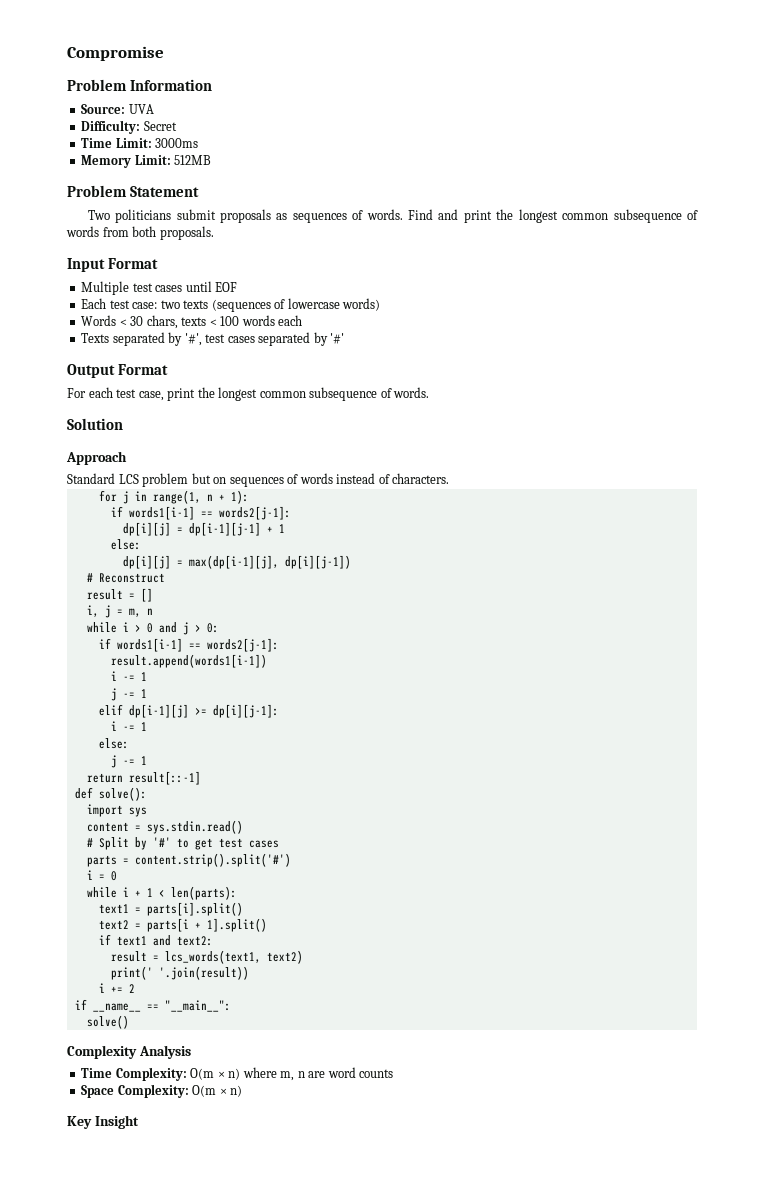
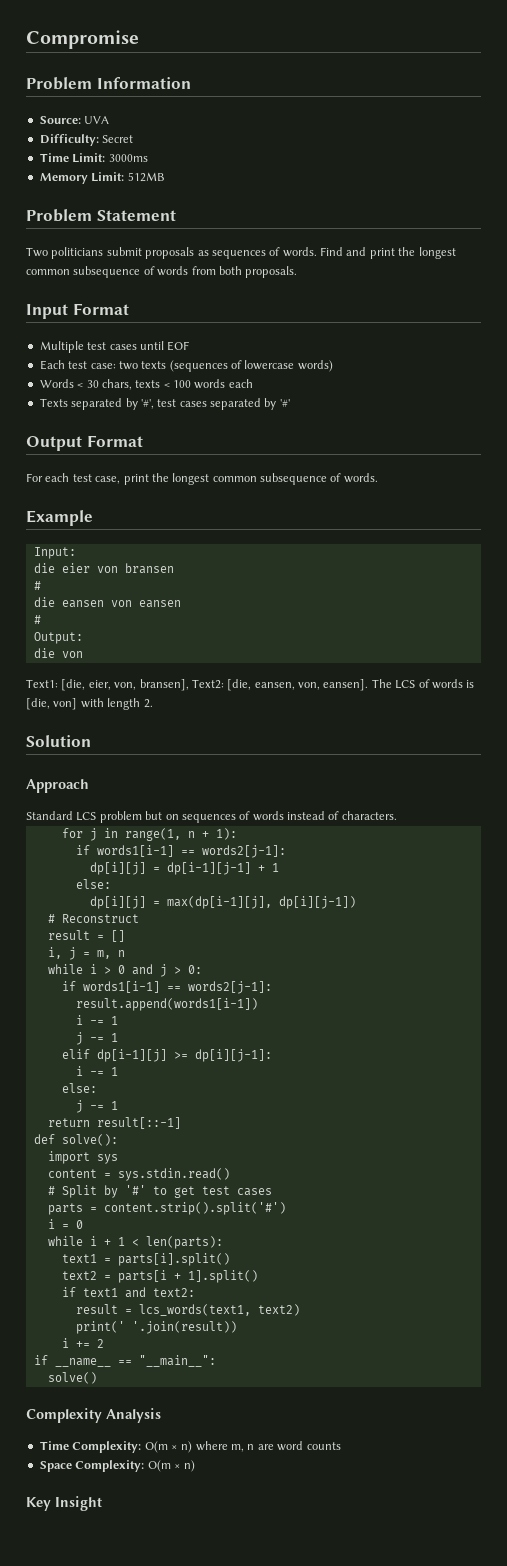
(430, 392) none -> [26,510,93,526] [33,547,76,559] [33,563,174,574] [33,581,41,590] [33,597,181,608] [33,615,41,624] [33,632,83,644] [33,648,83,658] [26,679,475,691] [26,698,153,710] // Example // Input: // die eier von bransen // # // die eansen von eansen // # // Output: // die von // Text1: [die, eier, von, bransen], Text2: [die, eansen, von, eansen]. The LCS of words is [die, von] with length 2.

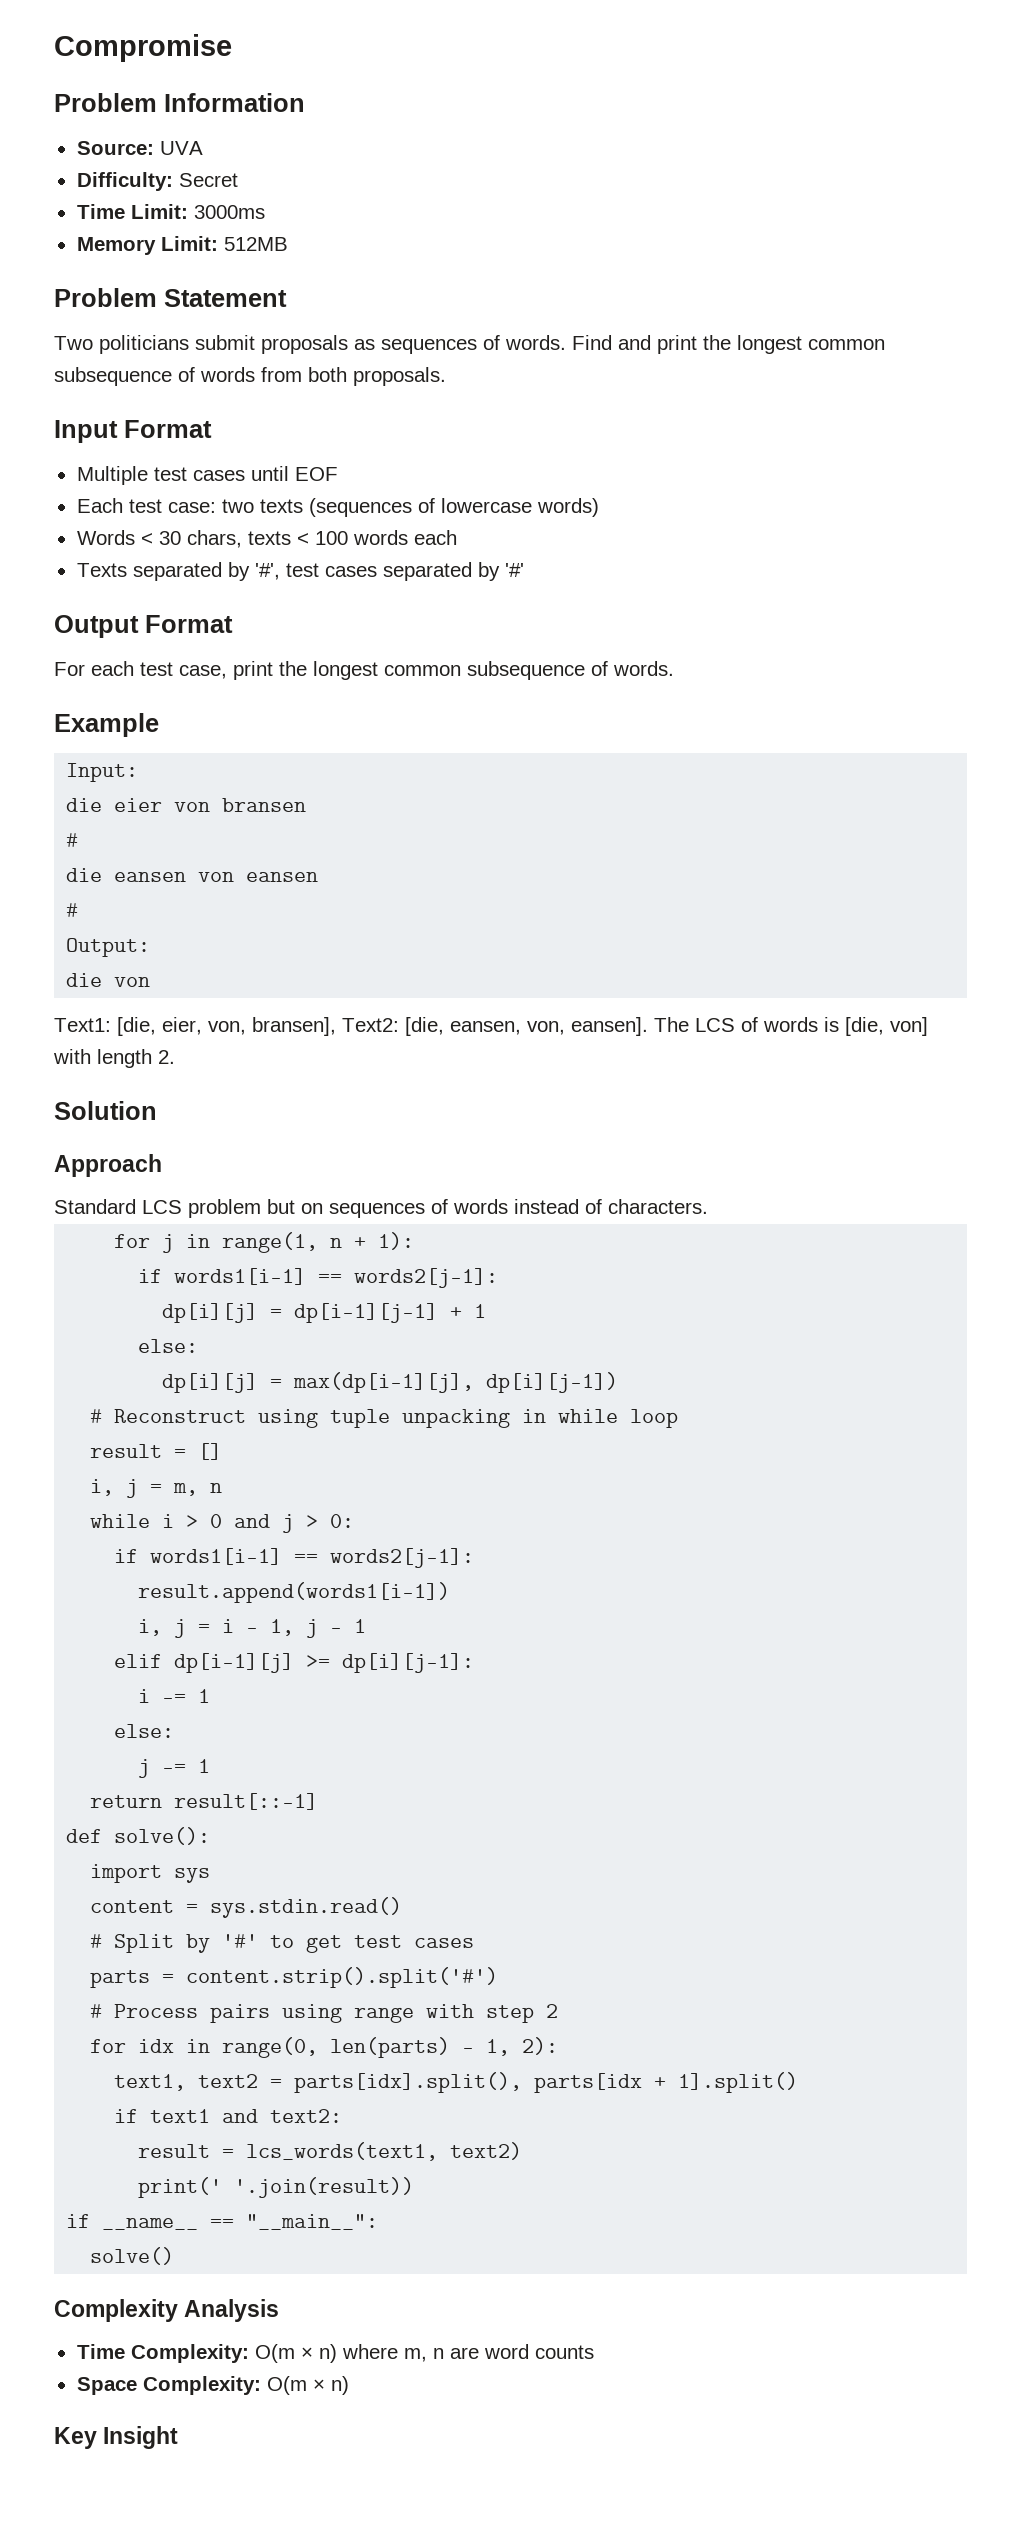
(139, 918) none -> [258,1409,679,1428] using tuple unpacking in while loop
[75,1015,118,1025] [75,1032,104,1045] i -= 1 // j -= -> [138,1619,343,1638] i, j = i - 1, j -
[47,1219,83,1229] [47,1236,223,1249] [61,1253,230,1266] [61,1270,167,1283] i = 0 // while i + 1 < len(parts): // text1 = parts[i].split() // text2 = parts[i -> [90,2004,559,2023] [90,2037,559,2058] [114,2072,643,2093] # Process pairs using range with step 2 // for idx in range(0, len(parts) - 1, 2): // text1, text2 = parts[idx].split(), parts[idx
[61,1338,104,1348] // i += 2 -> (415, 2187) none

